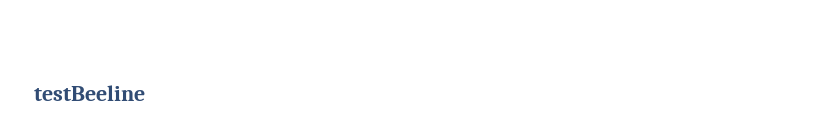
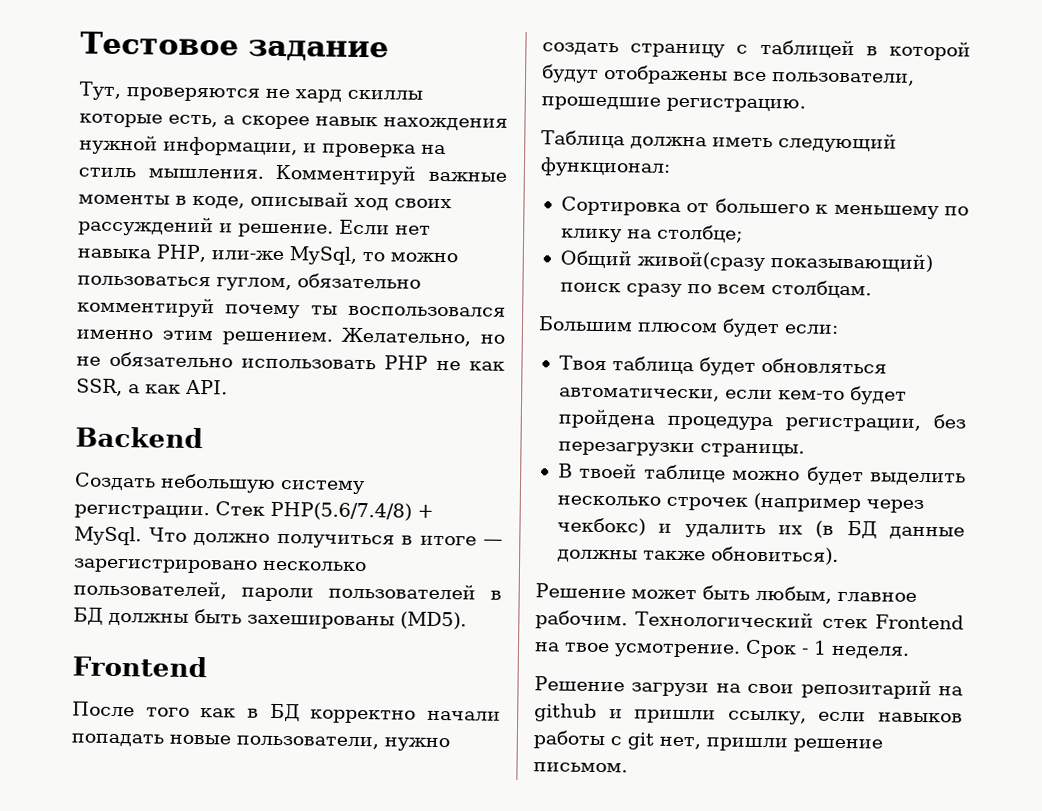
[34,85,145,101] testBeeline -> [80,31,389,63] [79,81,423,103] [79,113,508,131] [79,134,446,158] [78,163,508,185] [78,190,452,211] [78,215,431,238] [77,244,458,265] [77,273,421,292] [77,296,506,319] [76,327,505,347] [76,351,505,371] [76,378,228,397] [75,426,203,449] [74,472,365,495] [74,501,434,521] [74,526,503,549] [73,558,367,574] [73,579,502,602] [73,607,467,630] [72,655,207,678] [72,701,501,724] [71,733,450,752] [542,38,971,61] [542,64,915,86] [541,96,806,113] [541,130,897,153] [540,157,671,177] [560,196,969,220] [560,224,743,243] [559,249,933,273] [559,280,872,299] [538,316,839,338] [558,355,887,376] [558,386,907,405] [557,408,966,432] [557,441,805,458] [557,462,966,486] [556,492,924,513] [556,517,965,540] [556,546,839,565] [535,583,917,604] [535,610,964,630] [534,639,910,659] [534,676,963,700] [534,703,963,725] [533,730,883,753] [533,762,628,773] Тестовое задание // Тут, проверяются не хард скиллы которые есть, а скорее навык нахождения нужной информации, и проверка на стиль мышления. Комментируй важные моменты в коде, описывай ход своих рассуждений и решение. Если нет навыка PHP, или-же MySql, то можно пользоваться гуглом, обязательно комментируй почему ты воспользовался именно этим решением. Желательно, но не обязательно использовать PHP не как SSR, а как API. // Backend // Создать небольшую систему регистрации. Стек PHP(5.6/7.4/8) + MySql. Что должно получиться в итоге — зарегистрировано несколько пользователей, пароли пользователей в БД должны быть захешированы (MD5). // Frontend // После того как в БД корректно начали попадать новые пользователи, нужно создать страницу с таблицей в которой будут отображены все пользователи, прошедшие регистрацию. // Таблица должна иметь следующий функционал: // Сортировка от большего к меньшему по клику на столбце; // Общий живой(сразу показывающий) поиск сразу по всем столбцам. // Большим плюсом будет если: // Твоя таблица будет обновляться автоматически, если кем-то будет пройдена процедура регистрации, без перезагрузки страницы. // В твоей таблице можно будет выделить несколько строчек (например через чекбокс) и удалить их (в БД данные должны также обновиться). // Решение может быть любым, главное рабочим. Технологический стек Frontend на твое усмотрение. Срок - 1 неделя. // Решение загрузи на свои репозитарий на github и пришли ссылку, если навыков работы с git нет, пришли решение письмом.

